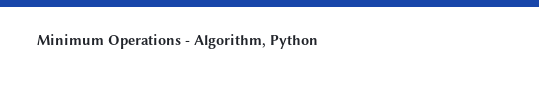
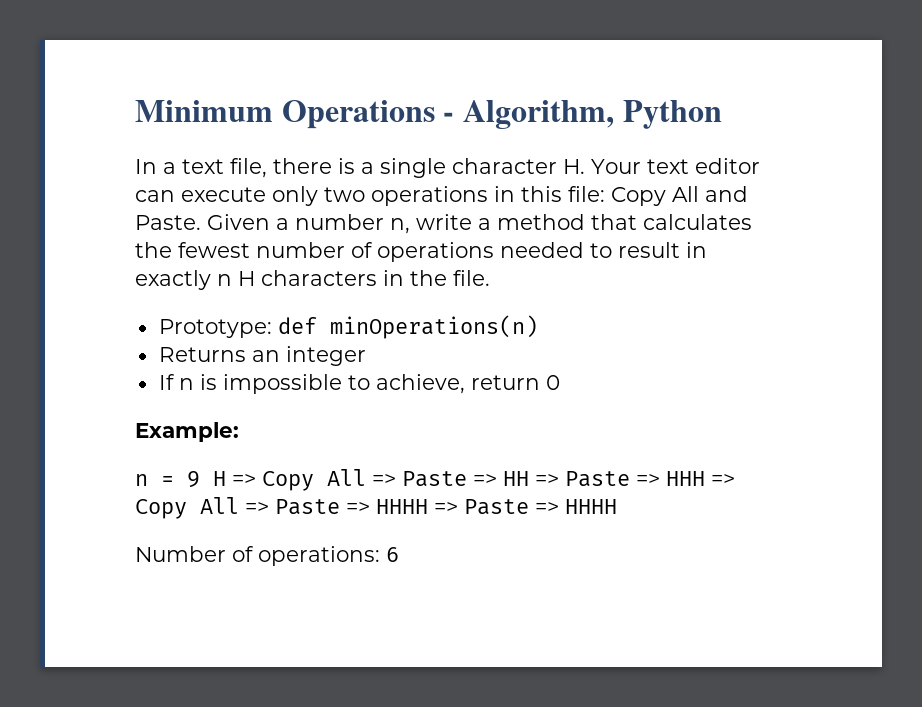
(318, 42) none -> [135,158,760,178] [135,186,748,206] [135,214,752,234] [135,242,707,262] [135,270,490,290] [158,315,538,339] [158,346,366,366] [158,374,560,394] [135,422,239,442] [135,469,735,491] [135,497,617,519] [135,546,399,566] // In a text file, there is a single character H. Your text editor can execute only two operations in this file: Copy All and Paste. Given a number n, write a method that calculates the fewest number of operations needed to result in exactly n H characters in the file. // Prototype: def minOperations(n) // Returns an integer // If n is impossible to achieve, return 0 // Example: // n = 9 H => Copy All => Paste => HH => Paste => HHH => Copy All => Paste => HHHH => Paste => HHHH // Number of operations: 6

